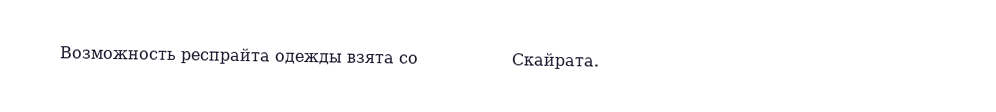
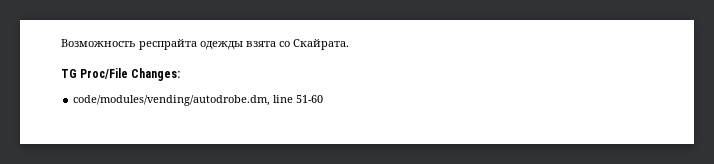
(600, 61) none -> [61,68,181,81] [73,95,324,106] // TG Proc/File Changes: // code/modules/vending/autodrobe.dm, line 51-60

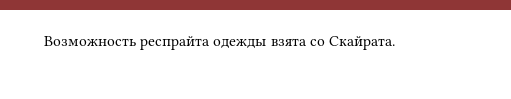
[61,68,181,81] [73,95,324,106] // TG Proc/File Changes: // code/modules/vending/autodrobe.dm, line 51-60 -> (395, 43) none

